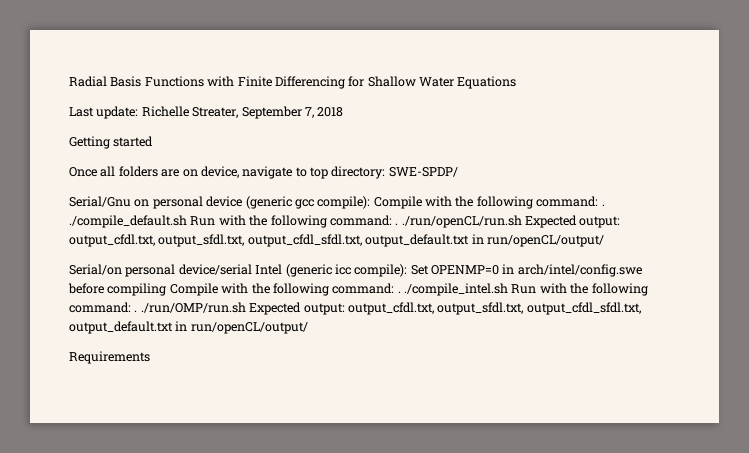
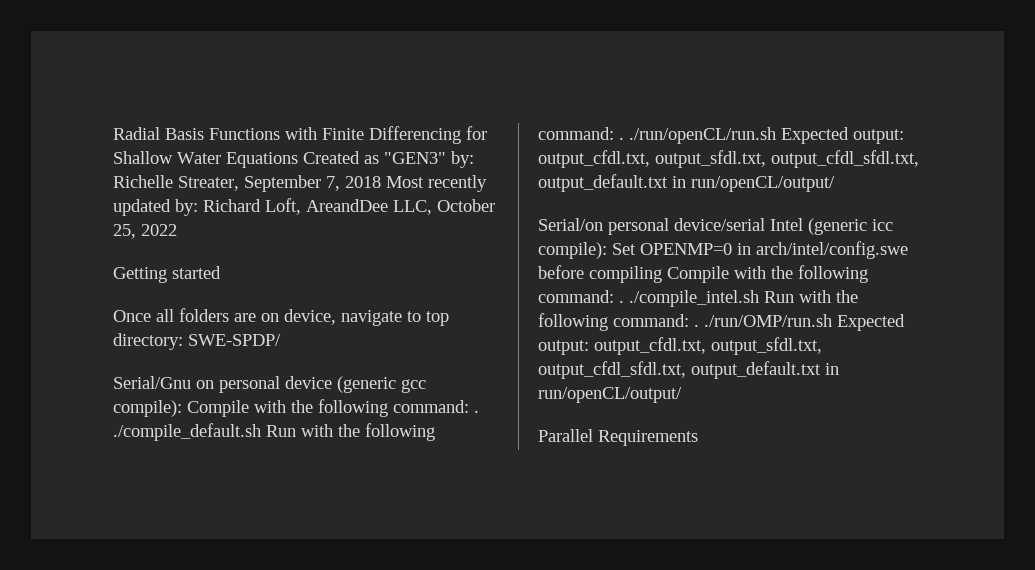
[69,106,139,119] // Last update: -> [303,151,474,168] Created as "GEN3" by:
(344, 112) none -> [386,175,487,192] [113,198,495,216] [113,224,177,239] Most recently updated by: Richard Loft, AreandDee LLC, October 25, 2022
(308, 328) none -> [538,429,593,442] Parallel

